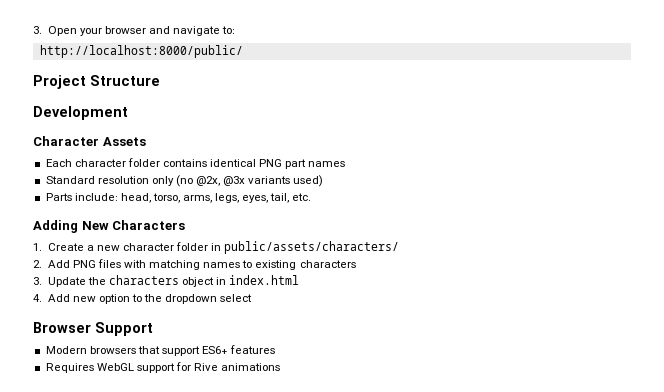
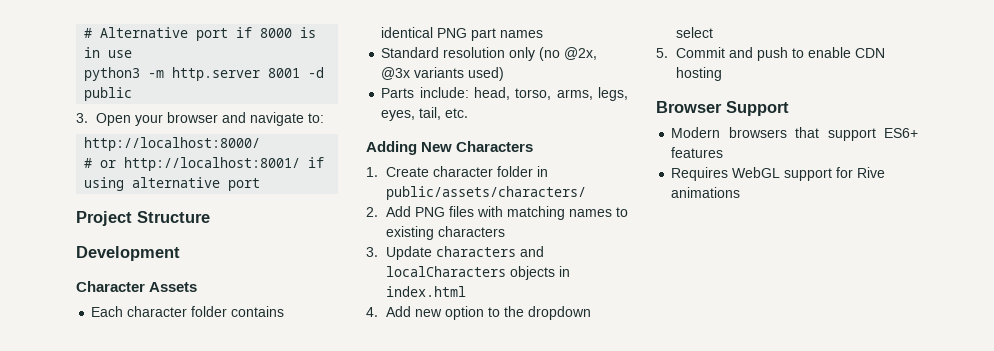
(33, 30) none -> [84,27,317,41] [84,47,133,58] [84,67,325,81] [84,87,133,101] # Alternative port if 8000 is in use // python3 -m http.server 8001 -d public //
[39,45,243,58] http://localhost:8000/public/ -> [84,137,261,151] [84,157,325,171] [84,177,261,191] http://localhost:8000/ // # or http://localhost:8001/ if using alternative port
[86,245,120,251] a new -> (429, 172) none
[87,275,215,287] the characters object -> [435,246,544,257] [385,266,555,280] characters and localCharacters objects
(253, 298) none -> [656,47,885,61] [675,67,722,81] // 5. Commit and push to enable CDN hosting

